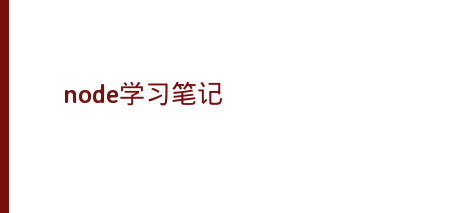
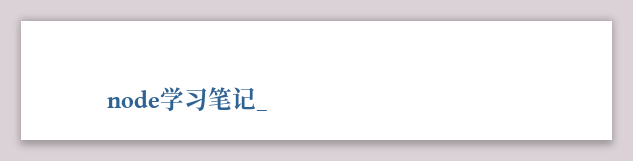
(223, 93) none -> [256,108,268,111] _

